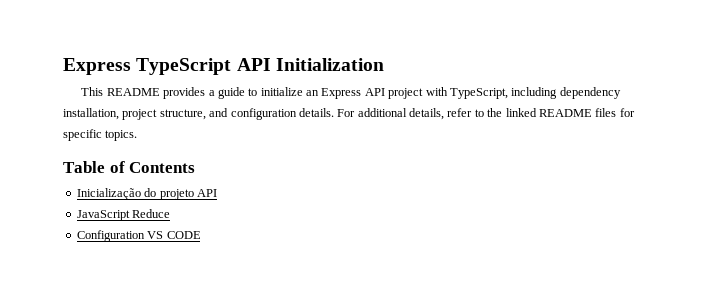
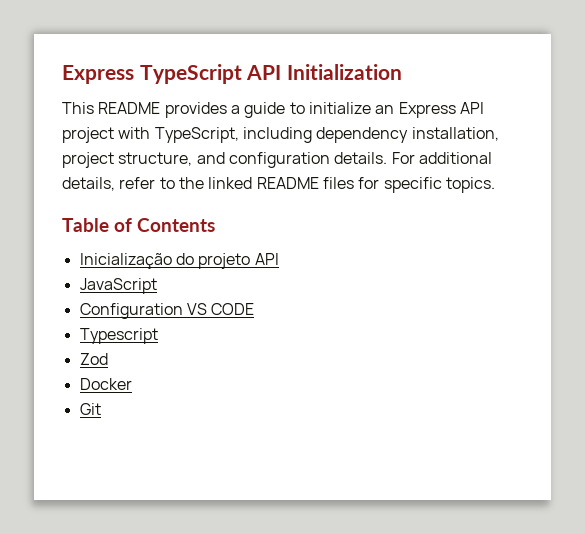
[132,209,171,218] Reduce -> (157, 286) none
(201, 235) none -> [79,328,158,344] [79,353,108,365] [79,378,132,390] [79,403,101,415] // Typescript // Zod // Docker // Git

